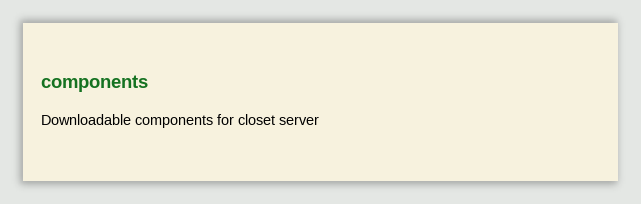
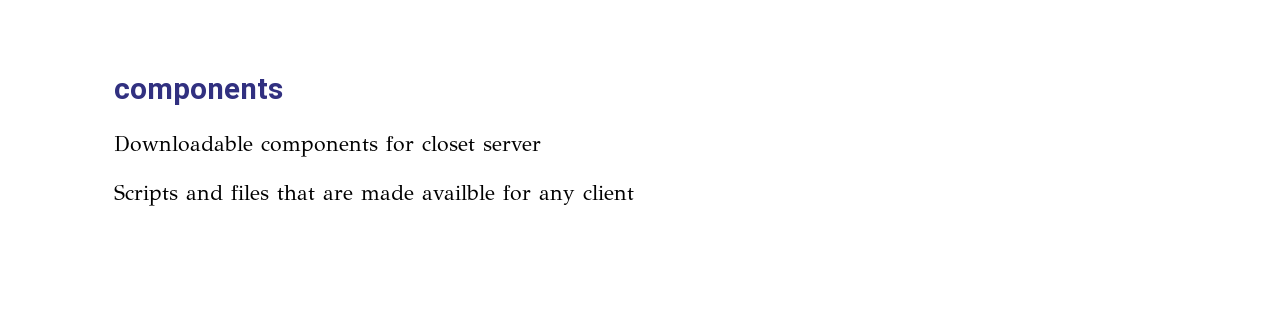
(319, 120) none -> [114,184,634,206] // Scripts and files that are made availble for any client

